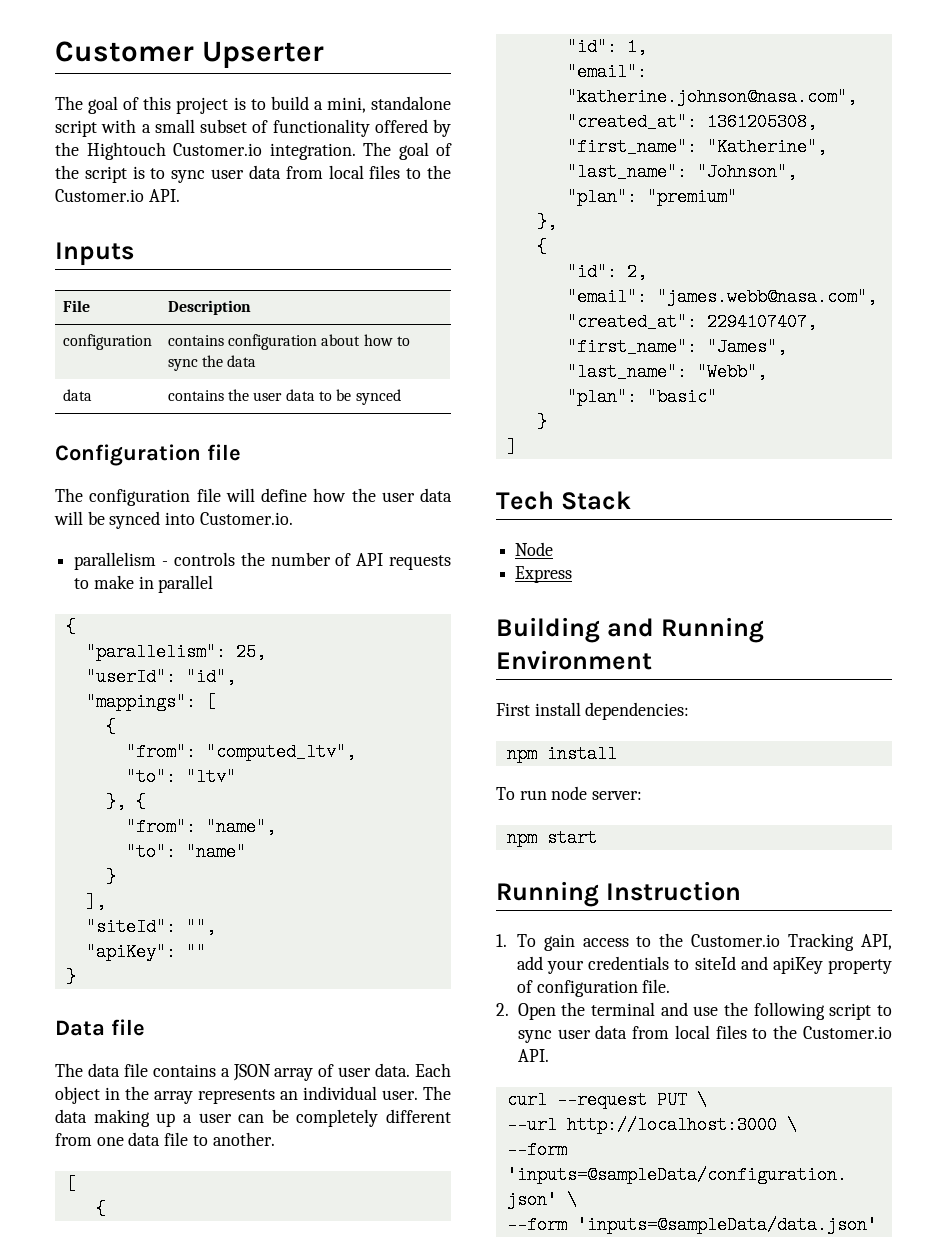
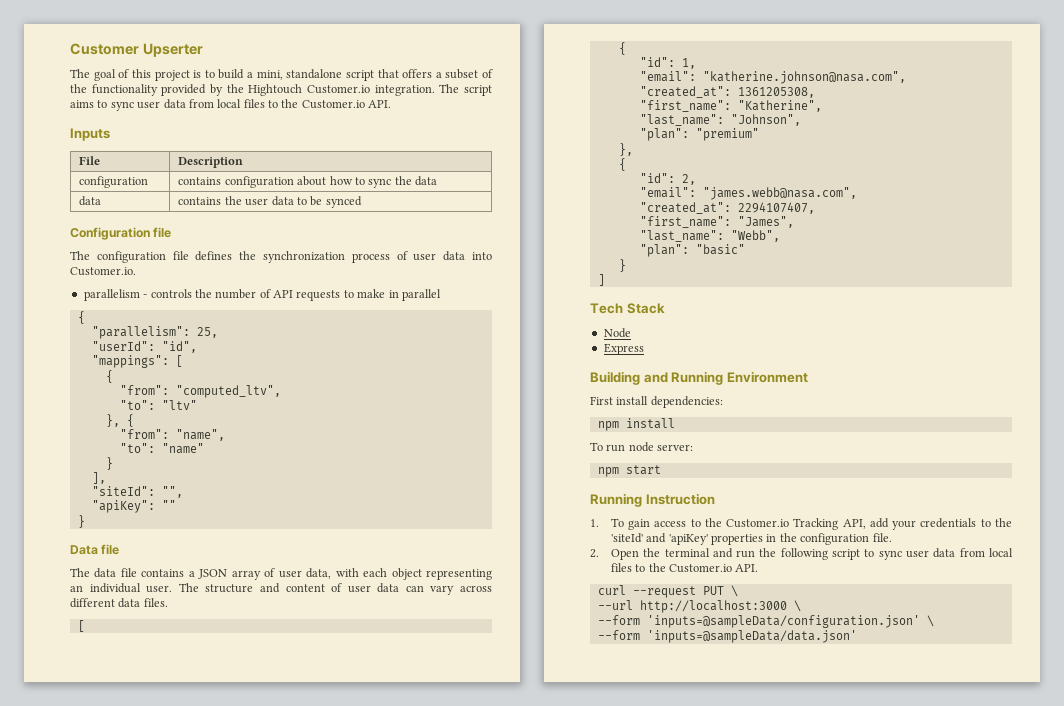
[101,119,428,137] with a small subset of functionality offered -> [377,69,493,79] [70,84,207,96] that offers a subset of the functionality provided
[398,142,452,160] [55,165,145,183] goal of the script is -> [464,85,493,96] [70,100,94,108] script aims
[225,488,452,502] [54,511,161,529] will define how the user data will be synced -> [195,251,466,263] defines the synchronization process of user data
[375,1063,451,1077] [55,1086,451,1104] [55,1109,451,1127] [55,1132,275,1146] data. Each object in the array represents an individual user. The data making up a user can be completely different from one data file to another. -> [306,568,492,580] [70,583,492,595] [70,598,168,608] data, with each object representing an individual user. The structure and content of user data can vary across different data files.
[694,956,892,974] [516,980,533,993] siteId and apiKey property of -> [994,518,1012,527] [610,533,797,545] the 'siteId' and 'apiKey' properties in the
[693,1006,719,1016] use -> [736,550,756,558] run

